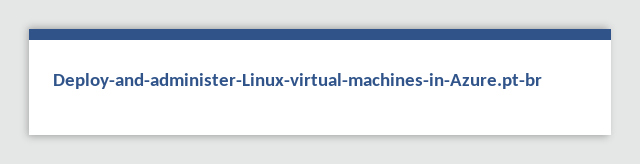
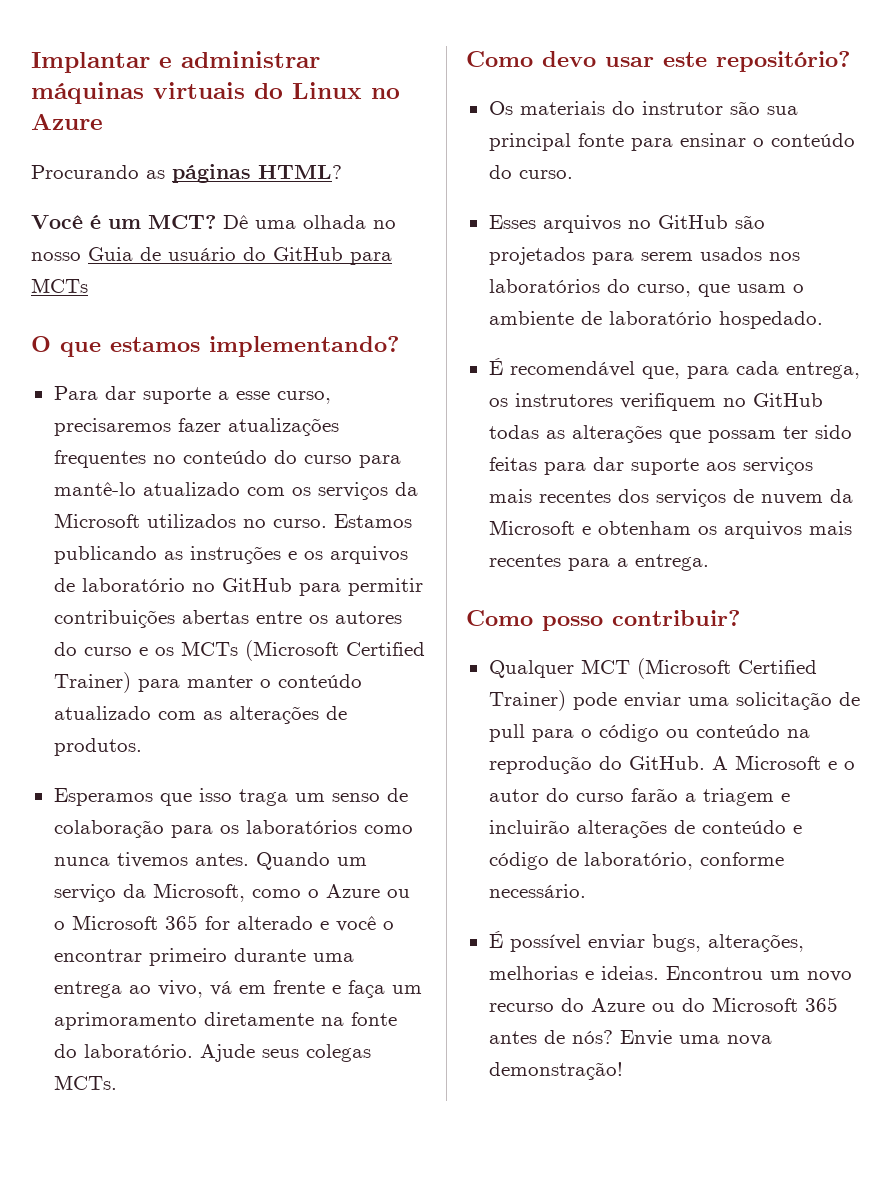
[53,73,542,89] Deploy-and-administer-Linux-virtual-machines-in-Azure.pt-br -> [31,51,320,73] [31,82,400,104] [31,113,103,130] [31,164,342,183] [31,215,396,229] [31,247,392,265] [31,278,88,293] [31,336,399,357] [53,386,331,404] [53,418,339,436] [53,450,401,468] [53,482,418,500] [53,513,412,528] [53,546,408,564] [53,578,423,596] [53,610,402,628] [53,640,425,661] [53,672,362,693] [53,706,347,724] [53,738,142,756] [53,788,408,806] [53,820,413,838] [53,852,367,870] [53,883,410,902] [53,915,394,932] [53,948,354,966] [53,980,422,998] [53,1012,397,1030] [53,1044,371,1062] [53,1075,117,1090] [466,51,850,72] [488,101,798,115] [488,133,855,151] [488,165,573,179] [488,215,765,233] [488,247,800,265] [488,279,804,297] [488,311,823,329] [488,358,860,379] [488,393,823,411] [488,425,852,443] [488,457,813,475] [488,489,853,507] [488,520,852,539] [488,554,709,571] [466,610,740,631] [488,658,817,679] [488,690,860,711] [488,724,810,742] [488,755,855,774] [488,788,790,806] [488,820,802,838] [488,852,784,870] [488,884,586,898] [488,931,804,952] [488,966,852,982] [488,997,838,1012] [488,1030,772,1046] [488,1062,623,1080] Implantar e administrar máquinas virtuais do Linux no Azure // Procurando as páginas HTML? // Você é um MCT? Dê uma olhada no nosso Guia de usuário do GitHub para MCTs // O que estamos implementando? // Para dar suporte a esse curso, precisaremos fazer atualizações frequentes no conteúdo do curso para mantê-lo atualizado com os serviços da Microsoft utilizados no curso. Estamos publicando as instruções e os arquivos de laboratório no GitHub para permitir contribuições abertas entre os autores do curso e os MCTs (Microsoft Certified Trainer) para manter o conteúdo atualizado com as alterações de produtos. // Esperamos que isso traga um senso de colaboração para os laboratórios como nunca tivemos antes. Quando um serviço da Microsoft, como o Azure ou o Microsoft 365 for alterado e você o encontrar primeiro durante uma entrega ao vivo, vá em frente e faça um aprimoramento diretamente na fonte do laboratório. Ajude seus colegas MCTs. // Como devo usar este repositório? // Os materiais do instrutor são sua principal fonte para ensinar o conteúdo do curso. // Esses arquivos no GitHub são projetados para serem usados nos laboratórios do curso, que usam o ambiente de laboratório hospedado. // É recomendável que, para cada entrega, os instrutores verifiquem no GitHub todas as alterações que possam ter sido feitas para dar suporte aos serviços mais recentes dos serviços de nuvem da Microsoft e obtenham os arquivos mais recentes para a entrega. // Como posso contribuir? // Qualquer MCT (Microsoft Certified Trainer) pode enviar uma solicitação de pull para o código ou conteúdo na reprodução do GitHub. A Microsoft e o autor do curso farão a triagem e incluirão alterações de conteúdo e código de laboratório, conforme necessário. // É possível enviar bugs, alterações, melhorias e ideias. Encontrou um novo recurso do Azure ou do Microsoft 365 antes de nós? Envie uma nova demonstração!

